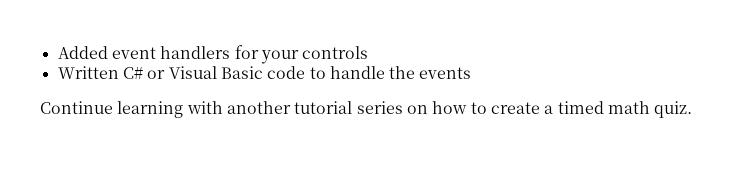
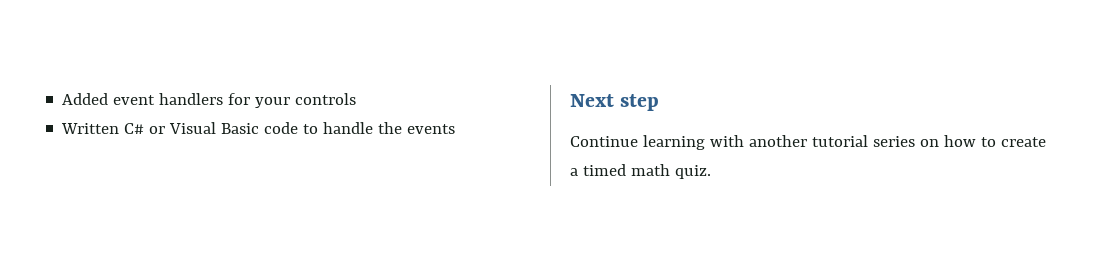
(472, 73) none -> [570,94,660,111] // Next step

